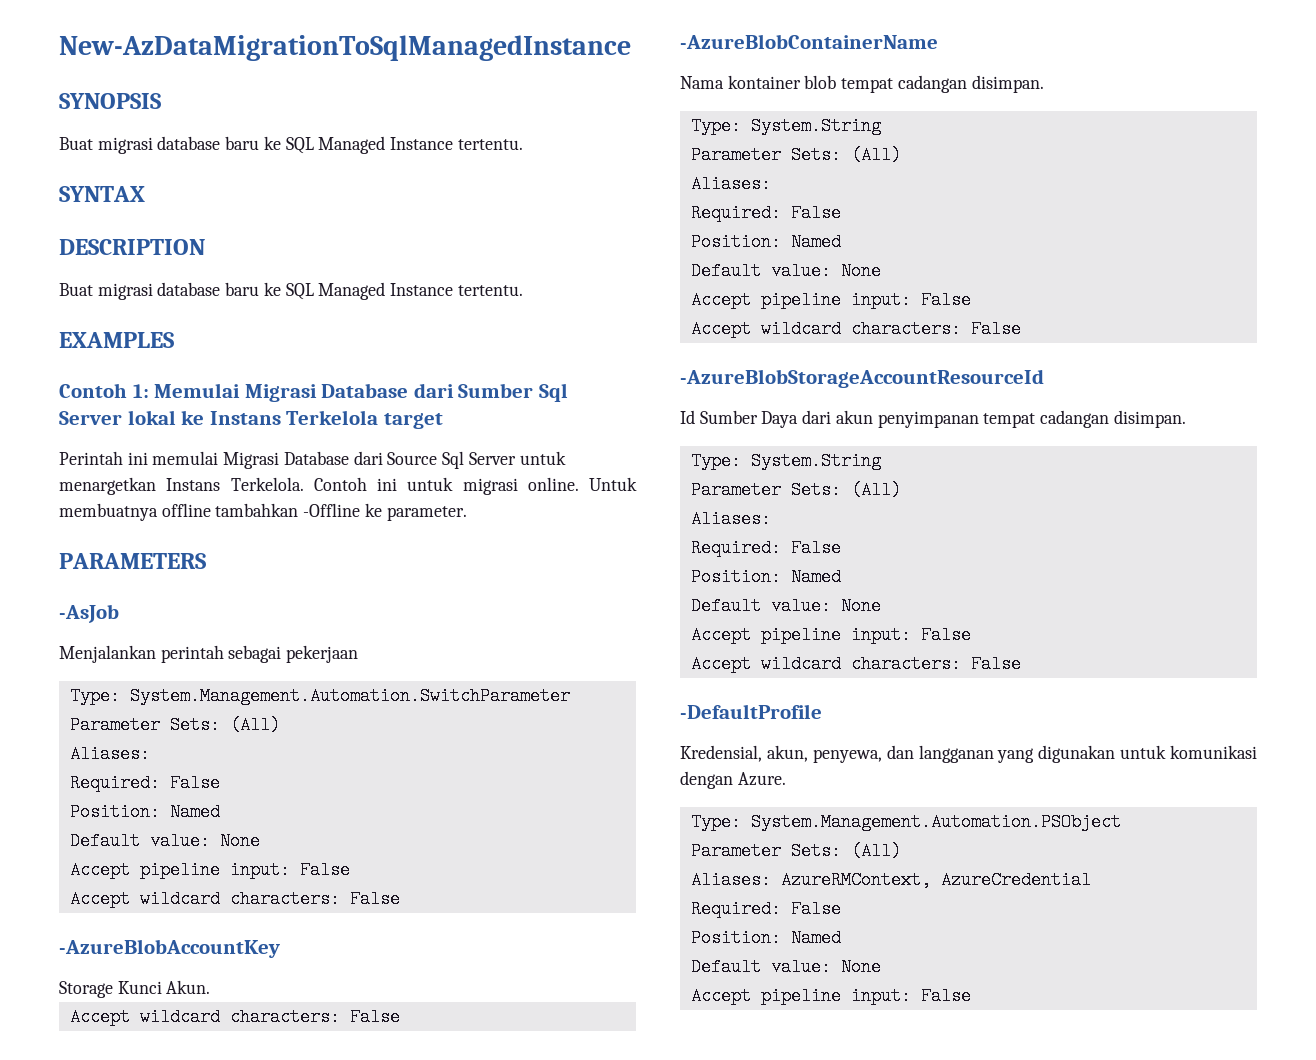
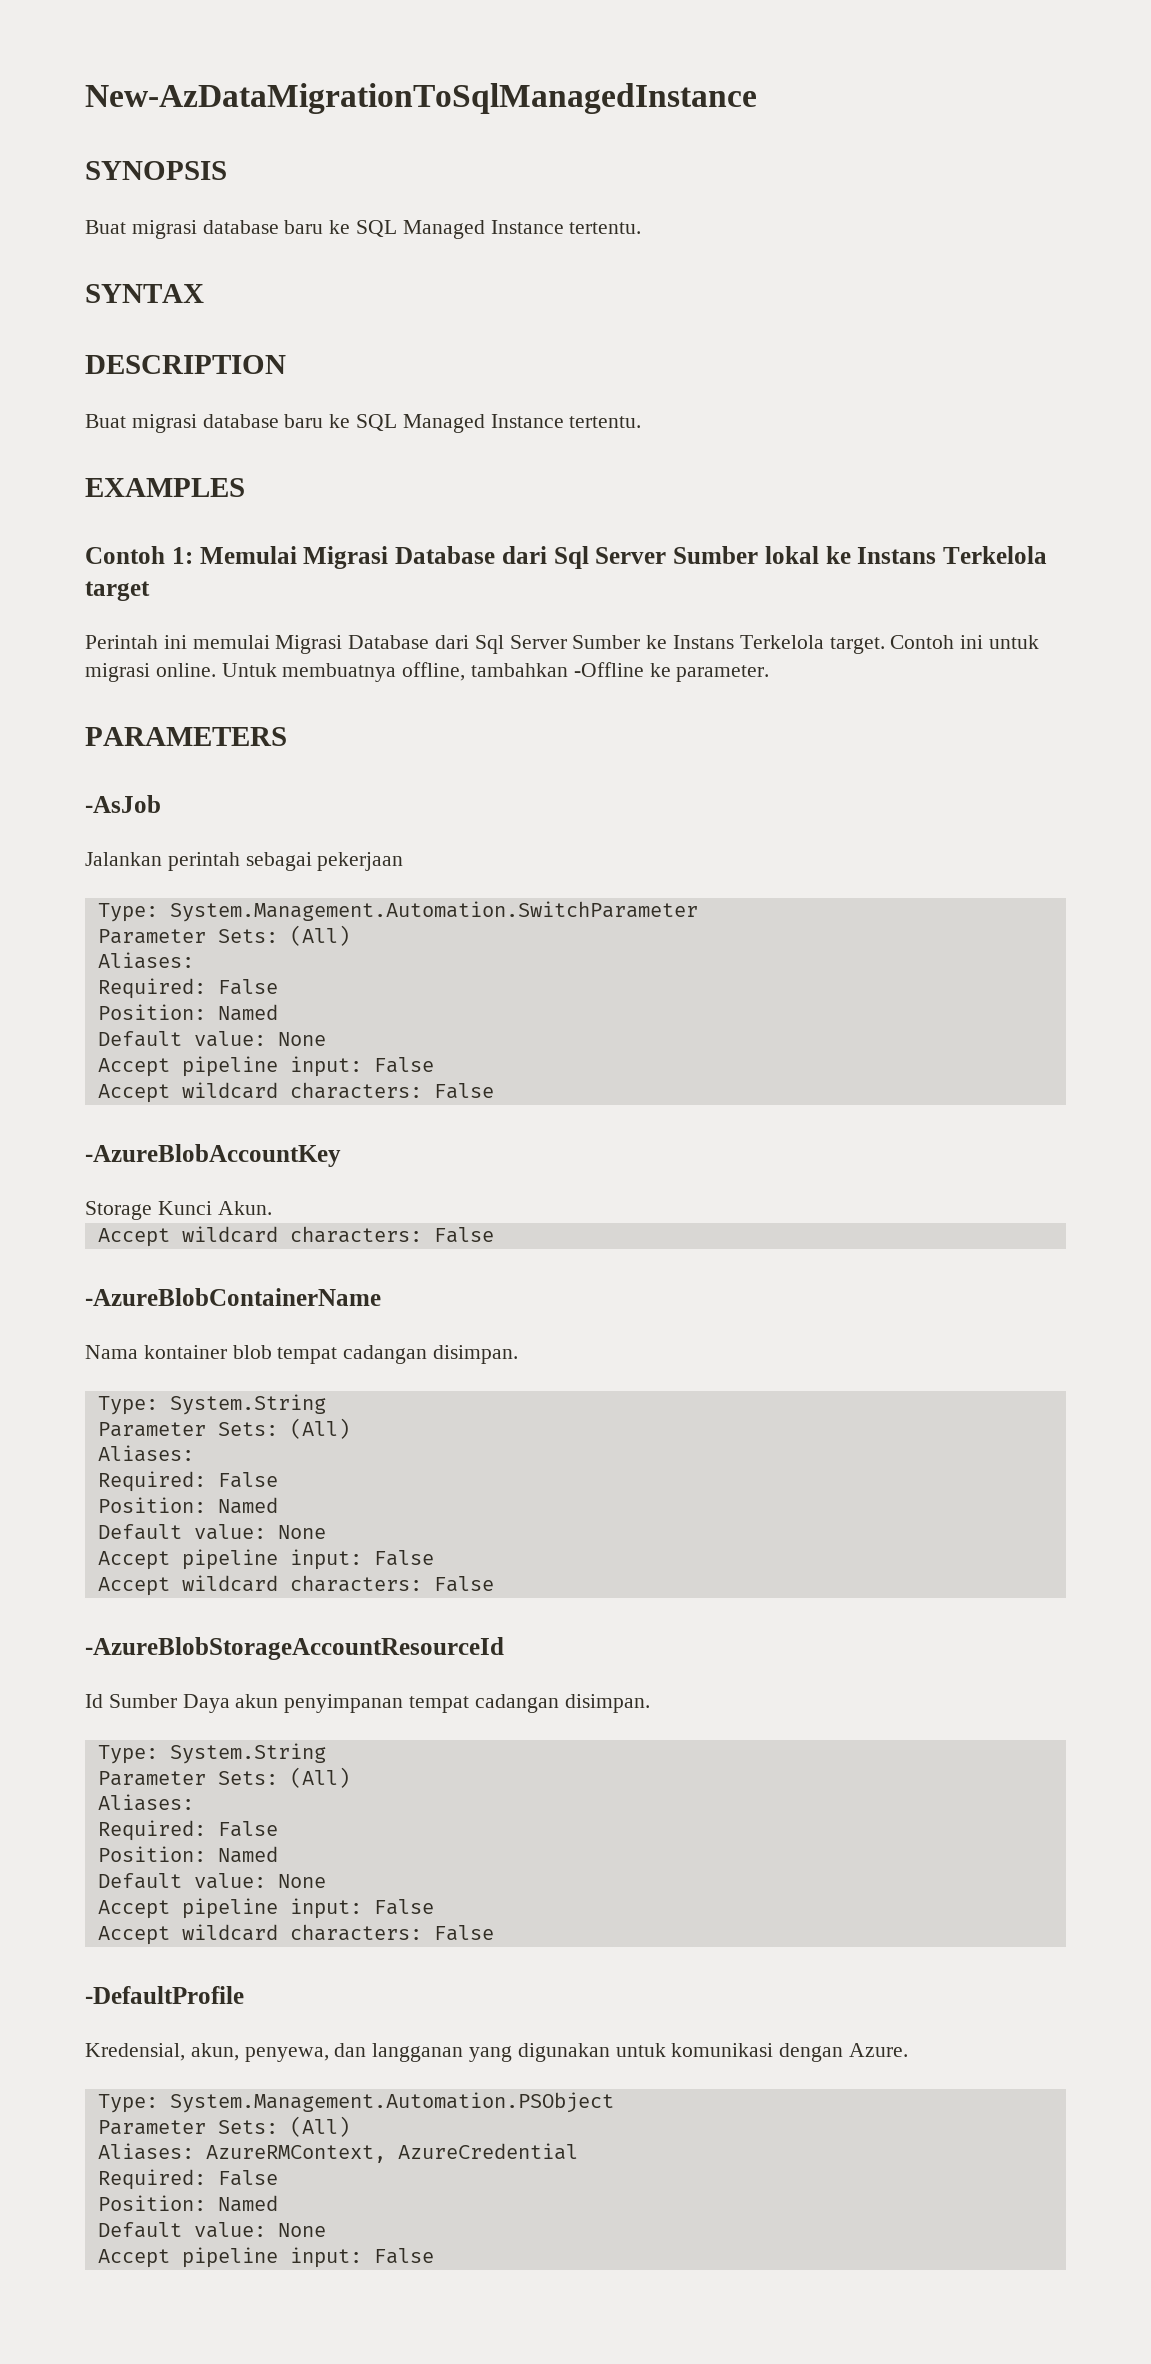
[458,383,568,402] [59,411,122,425] Sumber Sql Server -> [553,546,758,569] Sql Server Sumber
[387,451,566,469] [59,477,304,495] Source Sql Server untuk menargetkan Instans Terkelola. -> [474,635,885,654] Sql Server Sumber ke Instans Terkelola target.
[161,503,211,517] offline -> [402,662,466,681] offline,
[59,645,156,663] Menjalankan -> [85,852,162,866] Jalankan
[802,410,832,424] dari -> (230, 1703) none

